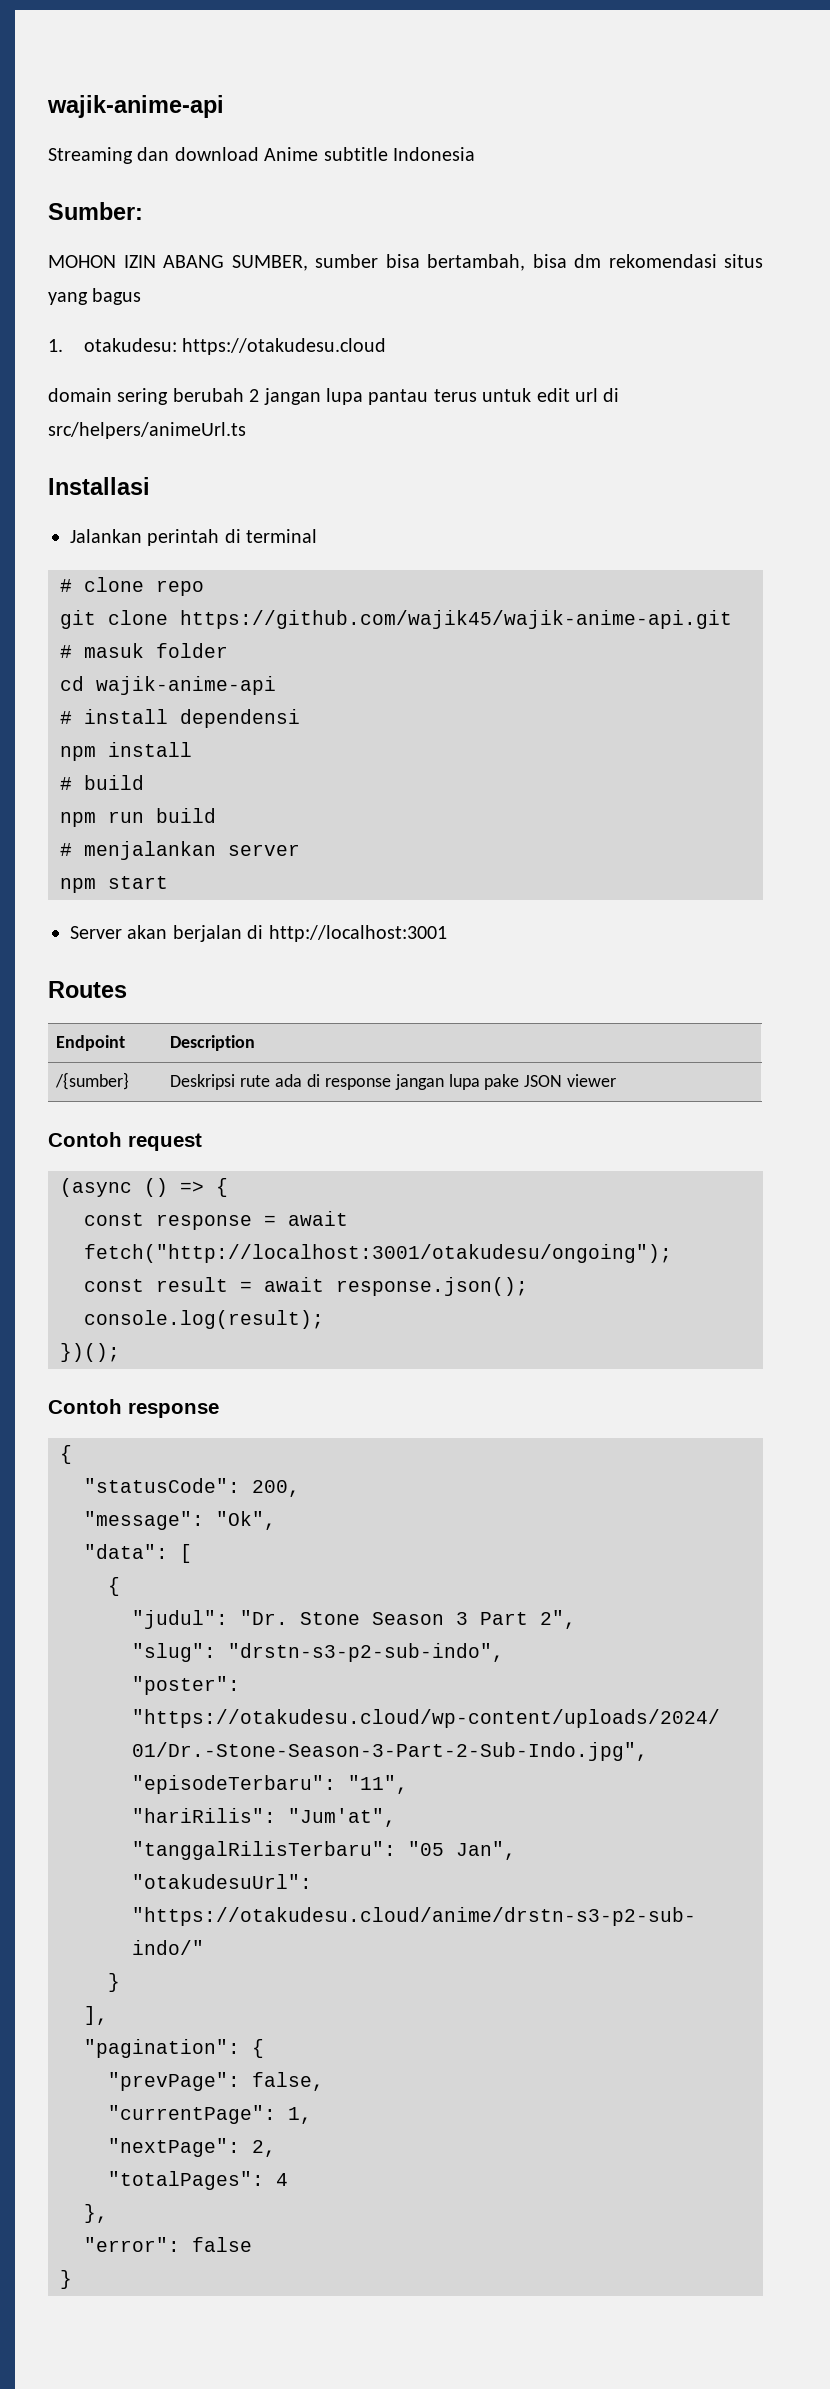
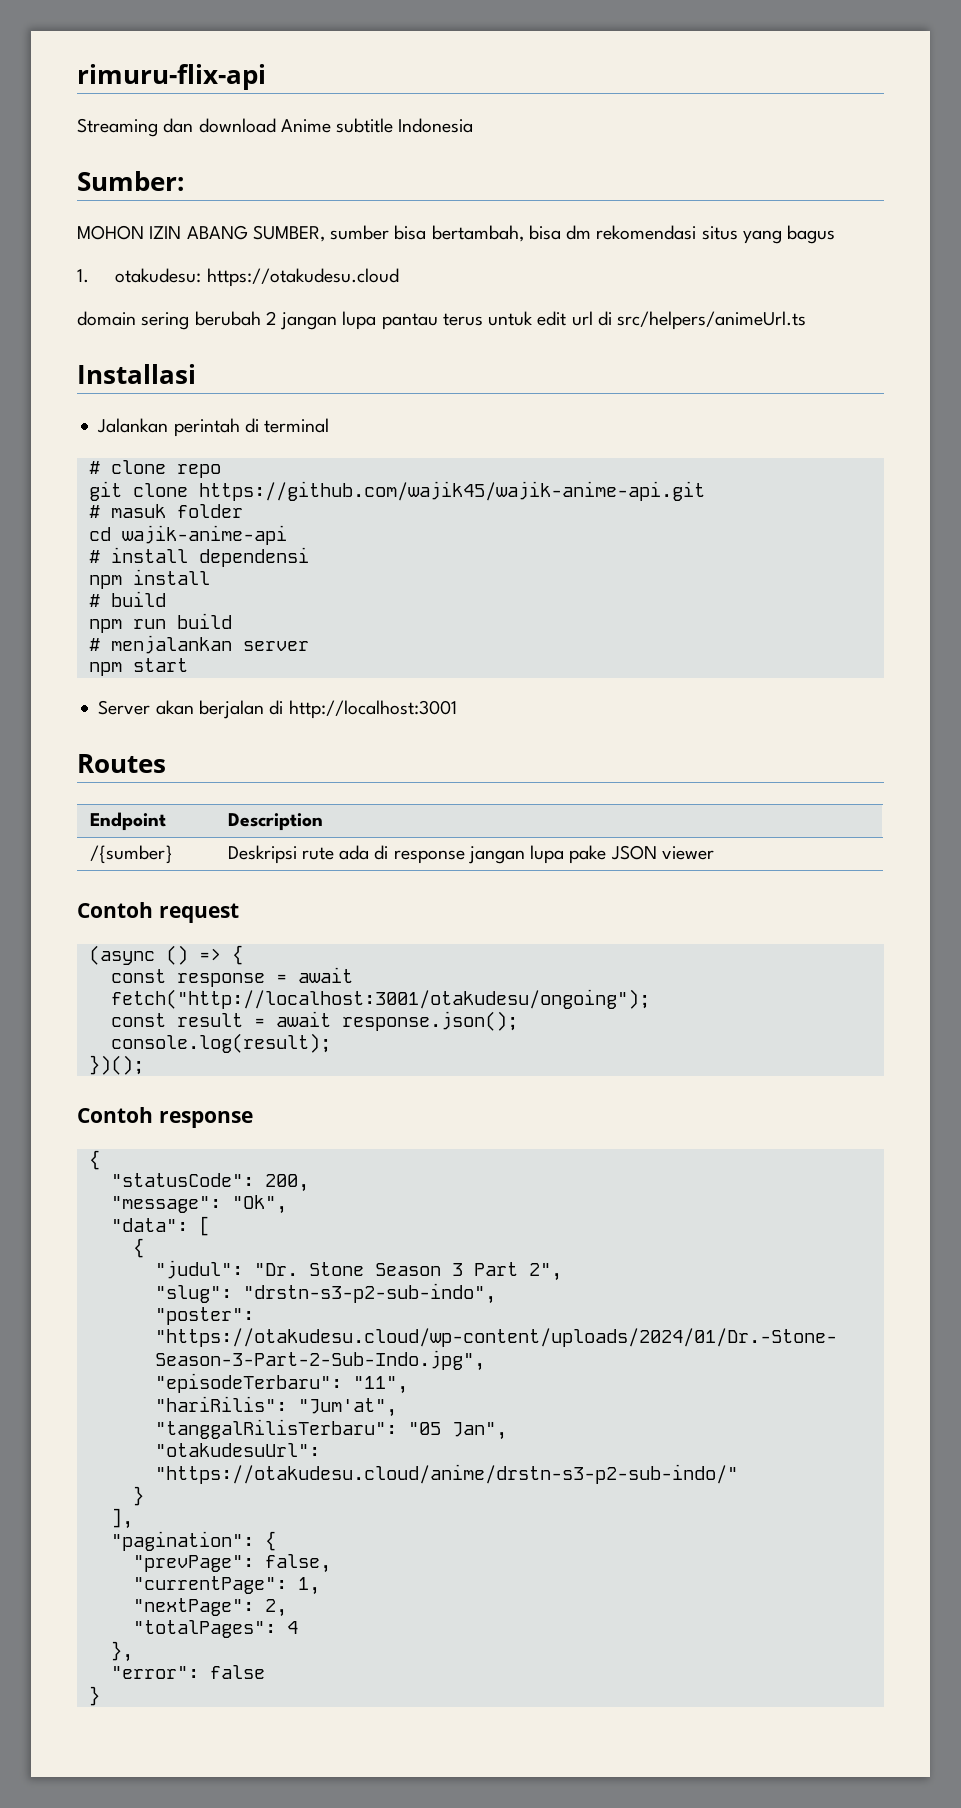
[47,95,224,118] wajik-anime-api -> [77,64,266,90] rimuru-flix-api

